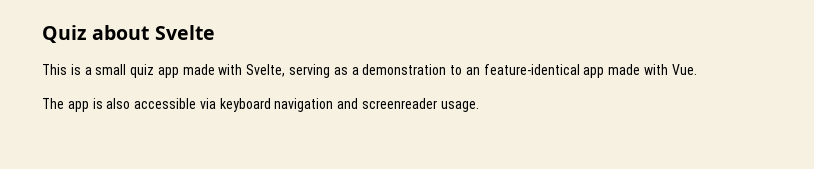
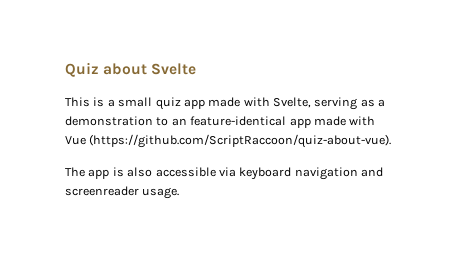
[671,64,697,75] Vue. -> [65,134,392,148] Vue (https://github.com/ScriptRaccoon/quiz-about-vue).

